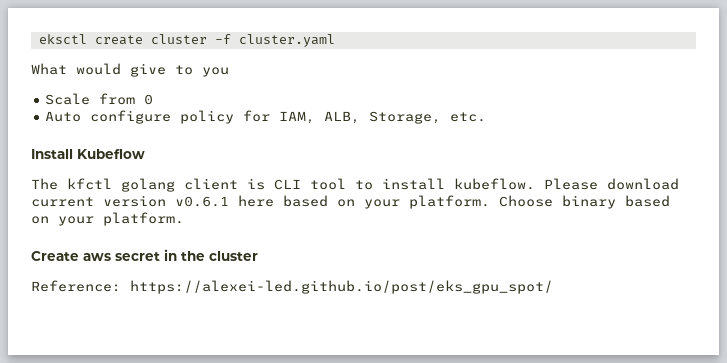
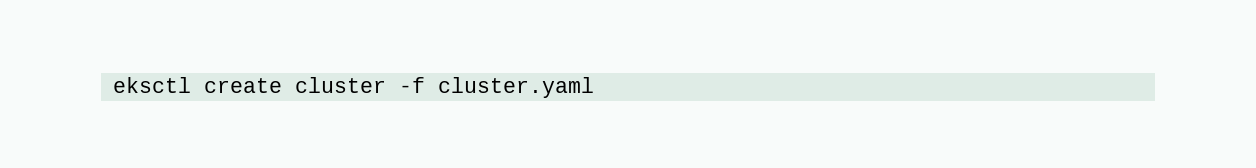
[31,63,229,77] [45,93,154,105] [45,110,487,124] [31,149,145,159] [31,178,679,192] [31,195,670,209] [31,212,184,226] [31,249,258,261] [31,280,553,294] // What would give to you // Scale from 0 // Auto configure policy for IAM, ALB, Storage, etc. // Install Kubeflow // The kfctl golang client is CLI tool to install kubeflow. Please download current version v0.6.1 here based on your platform. Choose binary based on your platform. // Create aws secret in the cluster // Reference: https://alexei-led.github.io/post/eks_gpu_spot/ -> (595, 87) none

